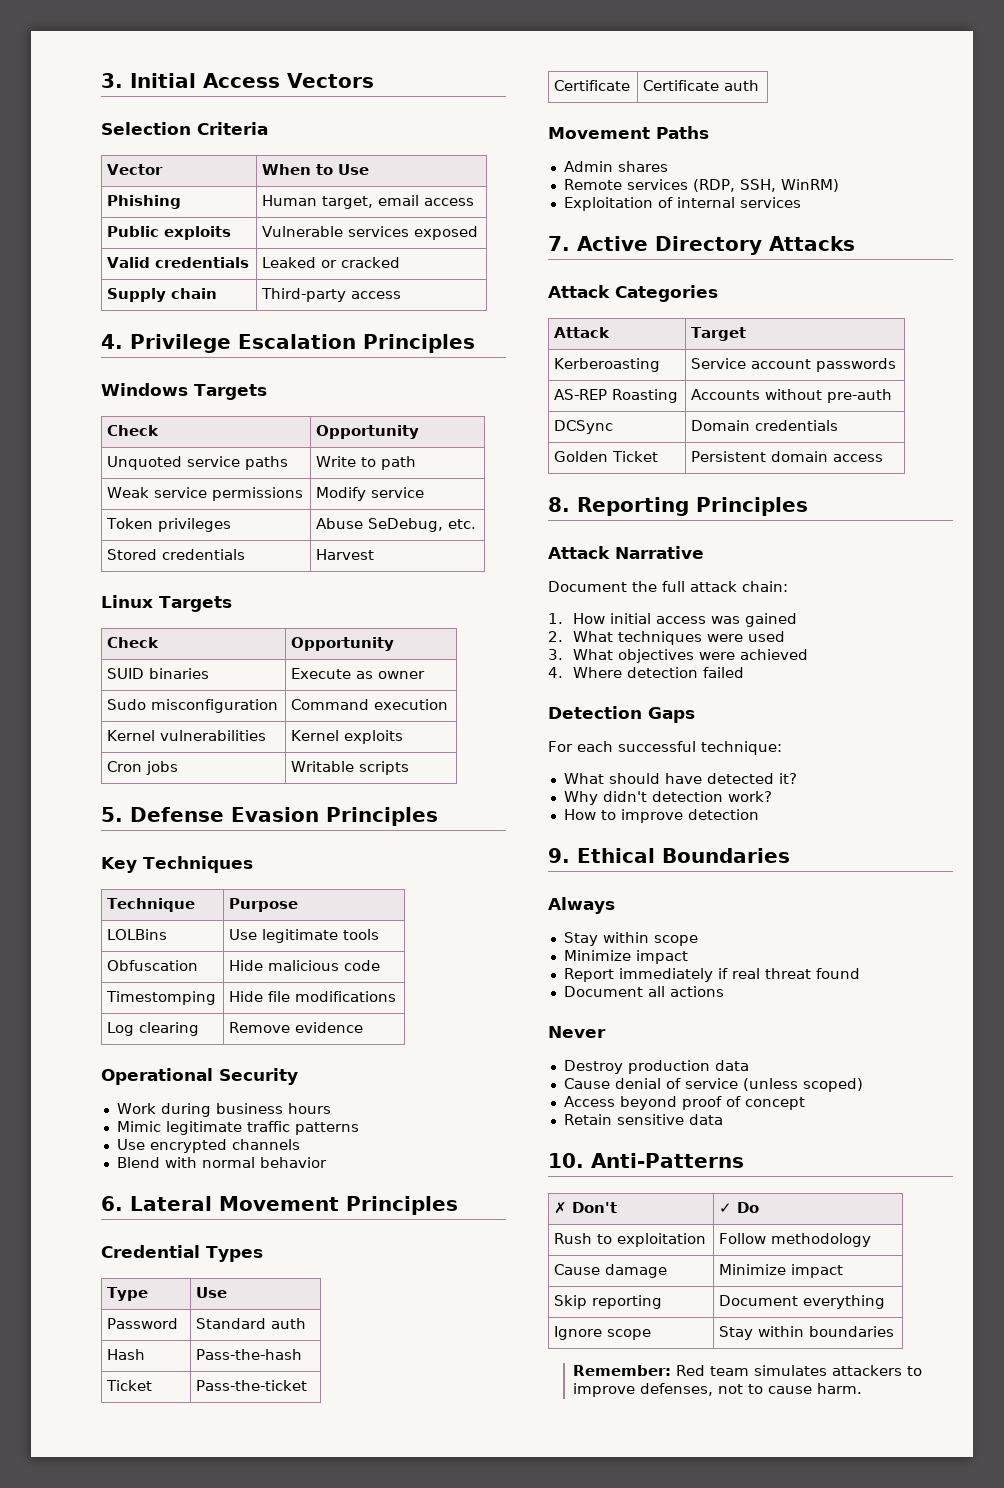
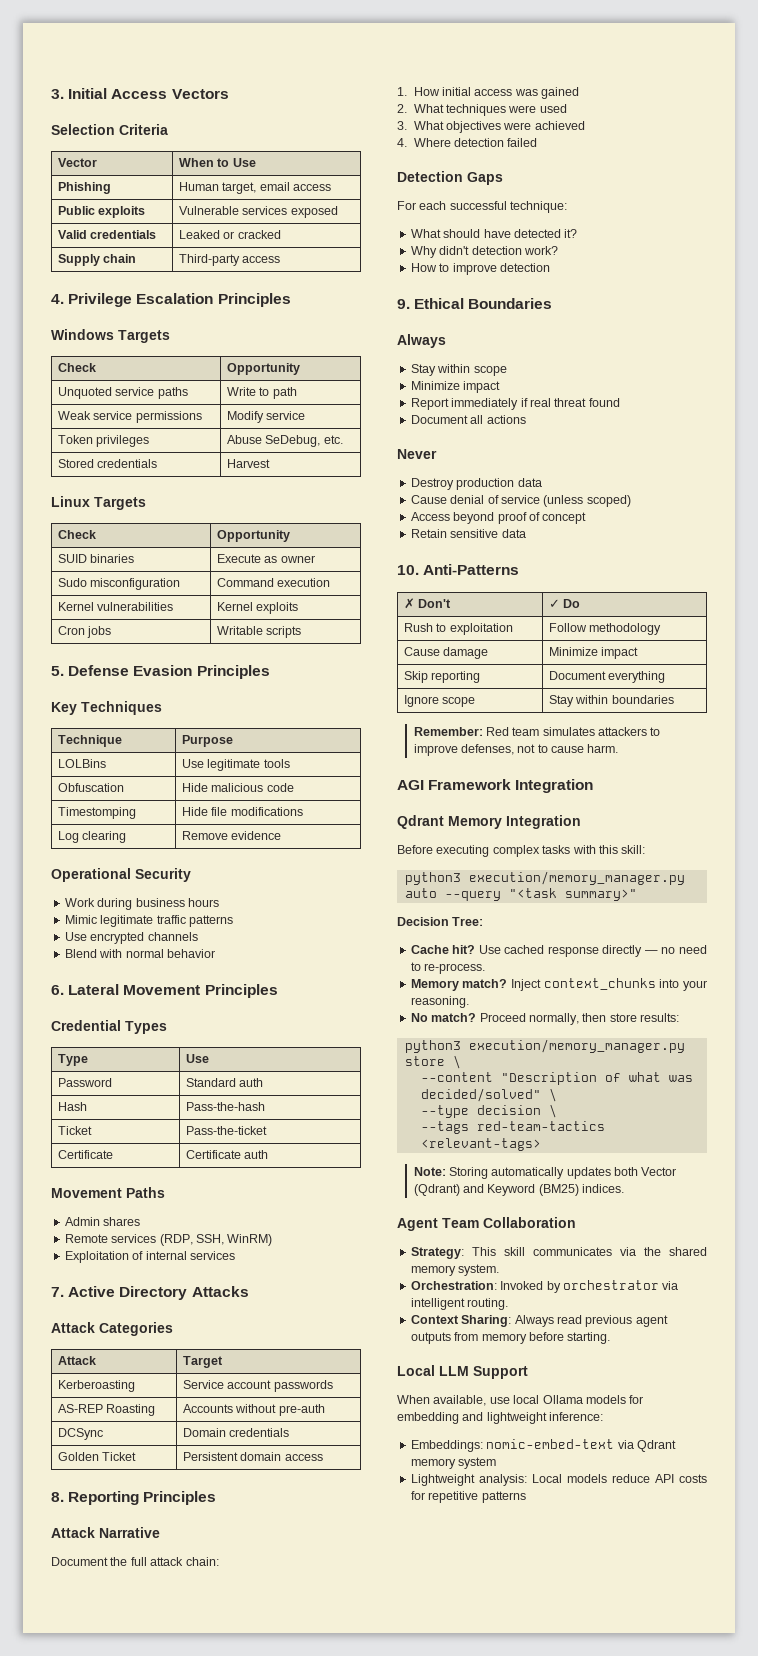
(863, 1388) none -> [397,779,594,793] [397,815,581,829] [397,845,646,857] [404,871,685,885] [404,888,637,901] [397,917,484,926] [410,945,707,957] [410,962,486,974] [410,978,707,991] [410,996,469,1008] [410,1013,679,1025] [404,1039,685,1053] [404,1055,461,1069] [420,1072,693,1085] [420,1088,557,1102] [420,1104,557,1118] [420,1121,605,1134] [420,1138,541,1151] [413,1167,677,1179] [413,1184,625,1196] [397,1217,576,1231] [410,1247,707,1259] [410,1264,500,1276] [410,1280,679,1293] [410,1298,509,1310] [410,1315,668,1327] [410,1332,611,1344] [397,1365,528,1379] [397,1395,644,1406] [397,1412,604,1424] [410,1439,676,1452] [410,1457,497,1469] [410,1474,707,1486] [410,1491,526,1503] // AGI Framework Integration // Qdrant Memory Integration // Before executing complex tasks with this skill: // python3 execution/memory_manager.py auto --query "<task summary>" // Decision Tree: // Cache hit? Use cached response directly — no need to re-process. // Memory match? Inject context_chunks into your reasoning. // No match? Proceed normally, then store results: // python3 execution/memory_manager.py store \ // --content "Description of what was decided/solved" \ // --type decision \ // --tags red-team-tactics <relevant-tags> // Note: Storing automatically updates both Vector (Qdrant) and Keyword (BM25) indices. // Agent Team Collaboration // Strategy: This skill communicates via the shared memory system. // Orchestration: Invoked by orchestrator via intelligent routing. // Context Sharing: Always read previous agent outputs from memory before starting. // Local LLM Support // When available, use local Ollama models for embedding and lightweight inference: // Embeddings: nomic-embed-text via Qdrant memory system // Lightweight analysis: Local models reduce API costs for repetitive patterns

